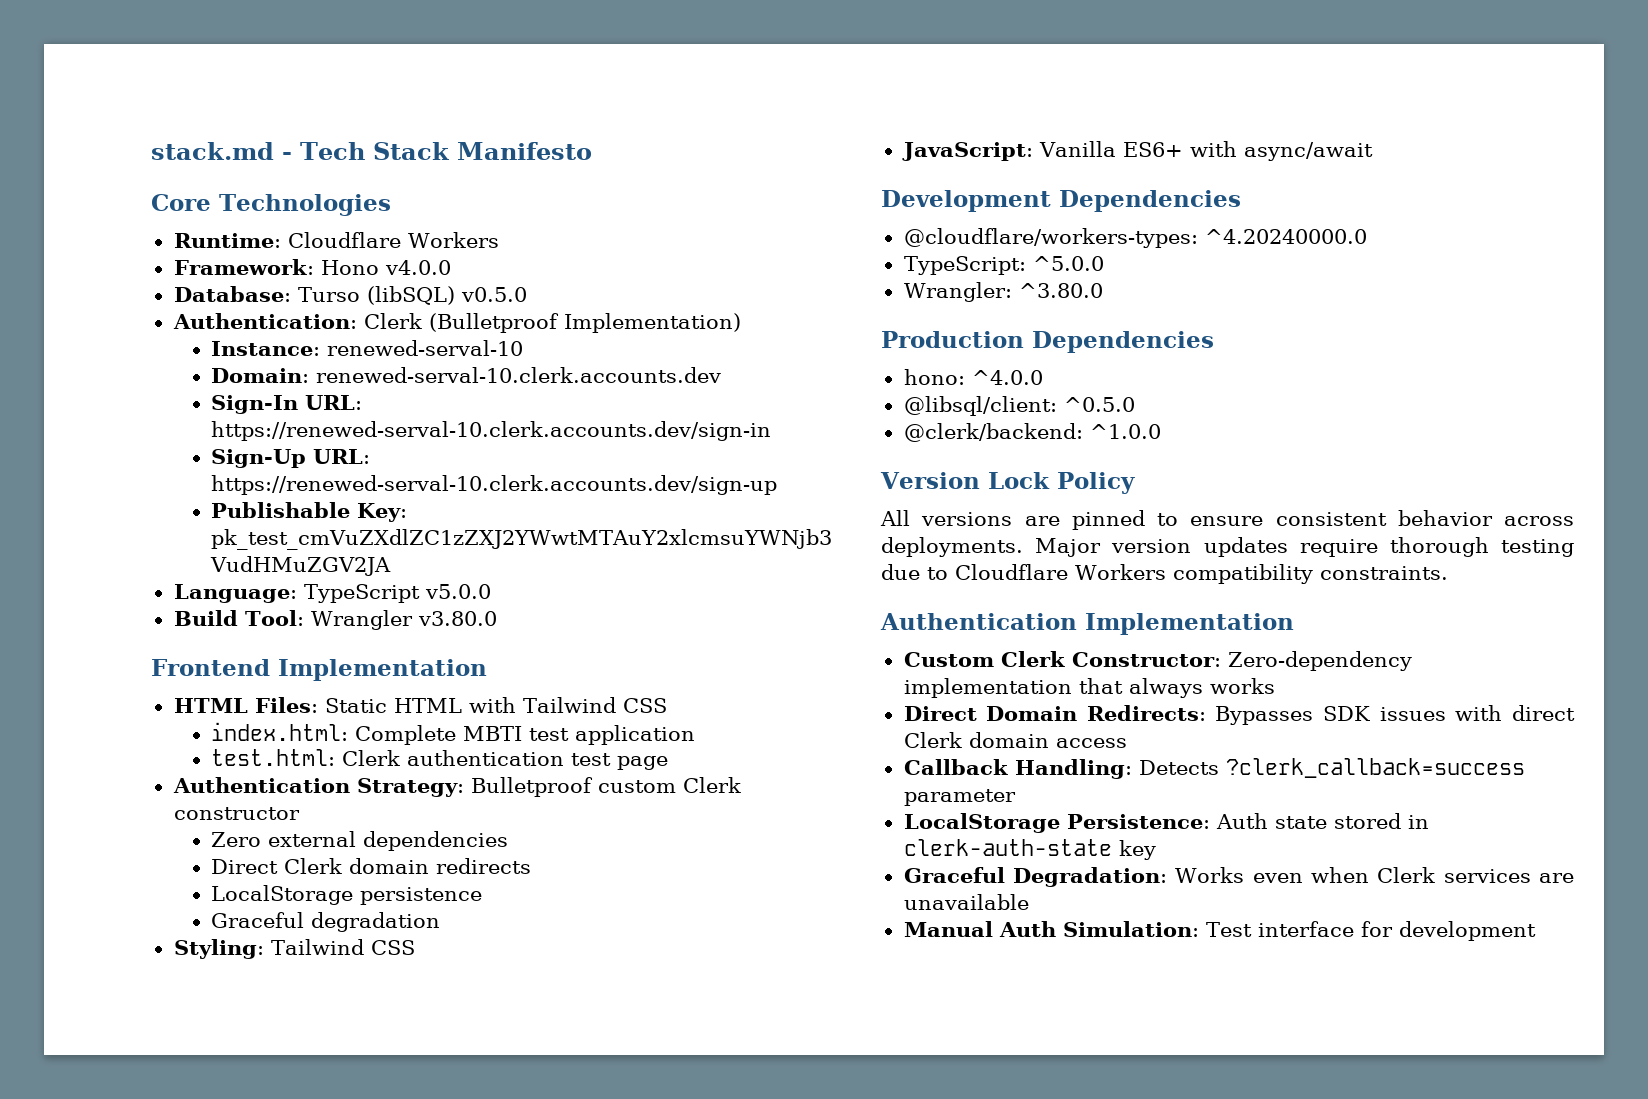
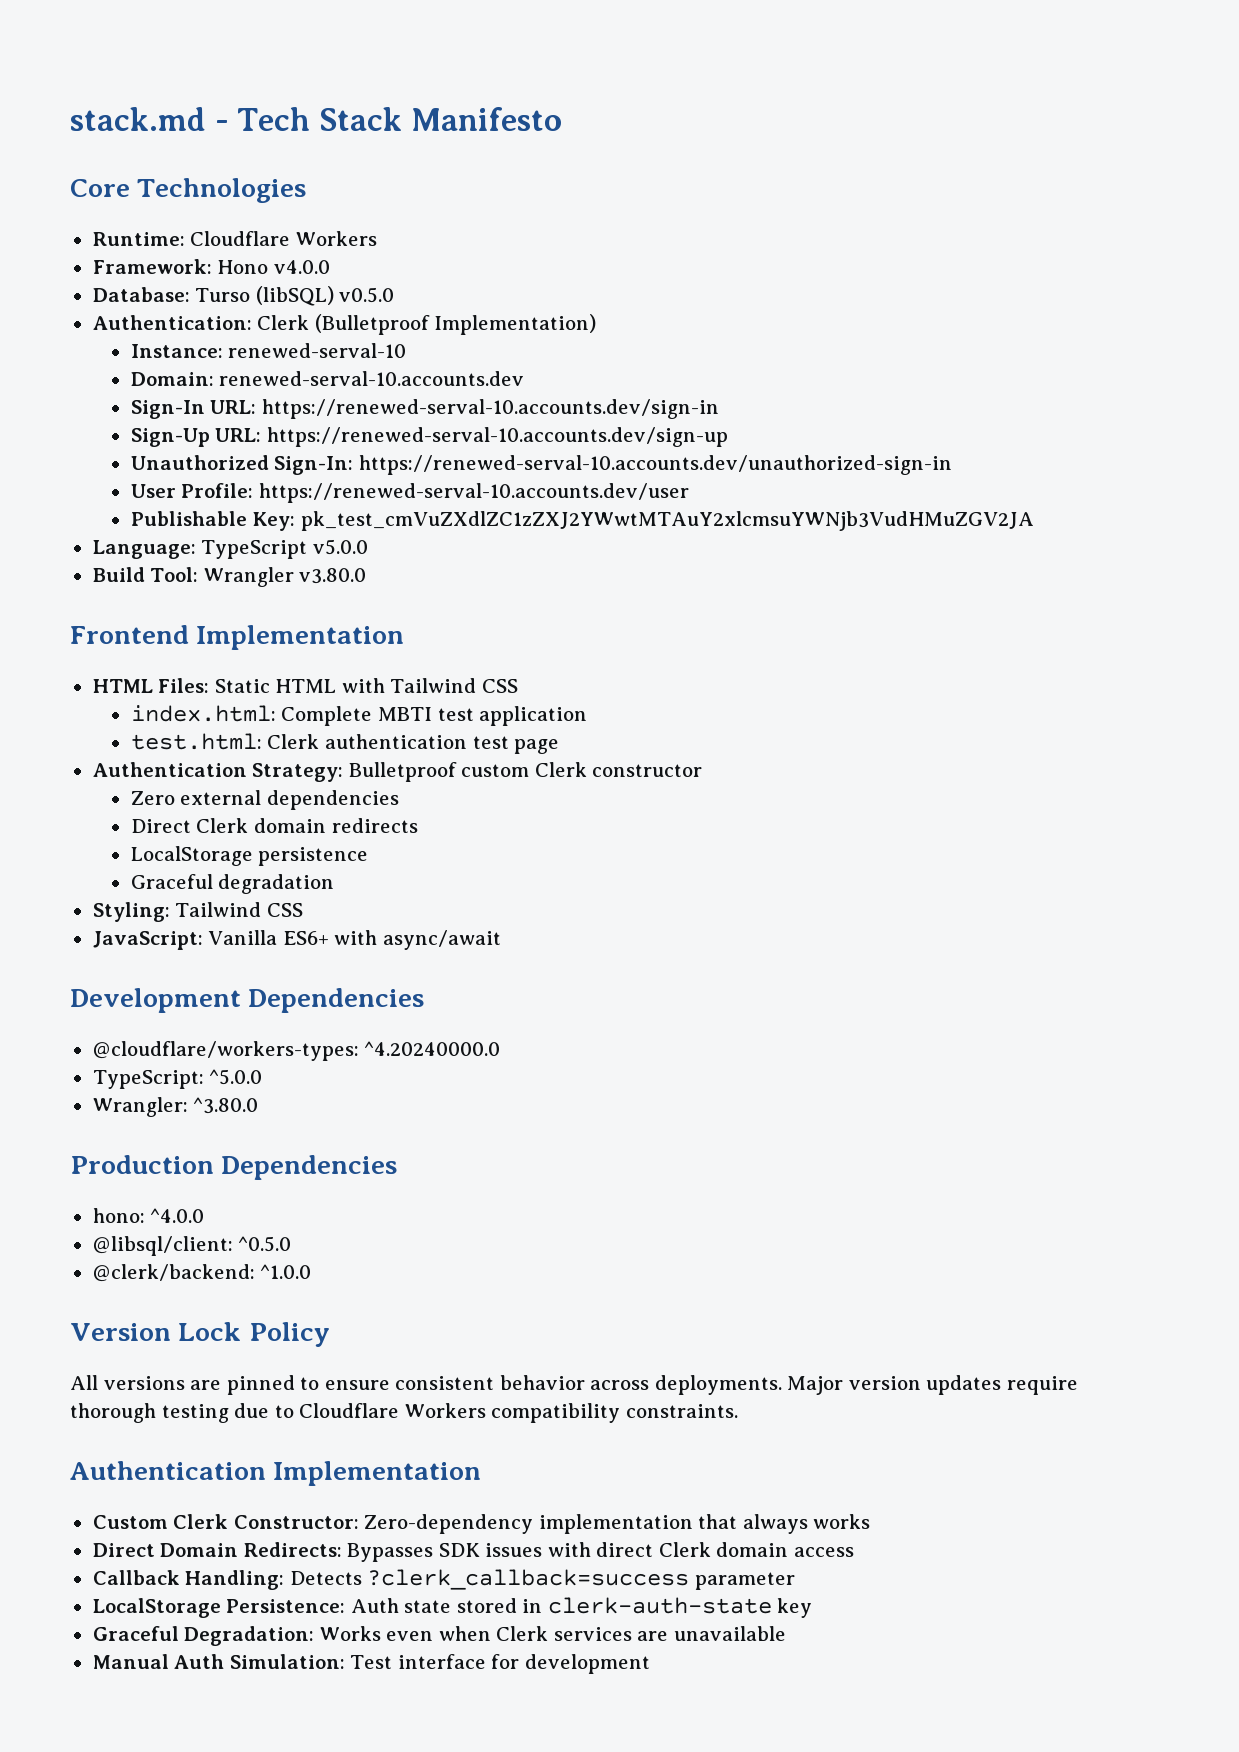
[316,367,722,383] renewed-serval-10.clerk.accounts.dev -> [219,371,525,386] renewed-serval-10.accounts.dev
[211,421,772,441] https://renewed-serval-10.clerk.accounts.dev/sign-in -> [261,399,719,419] https://renewed-serval-10.accounts.dev/sign-in
[211,475,778,495] https://renewed-serval-10.clerk.accounts.dev/sign-up -> [266,427,728,447] [130,455,952,475] [130,483,689,503] https://renewed-serval-10.accounts.dev/sign-up // Unauthorized Sign-In: https://renewed-serval-10.accounts.dev/unauthorized-sign-in // User Profile: https://renewed-serval-10.accounts.dev/user

